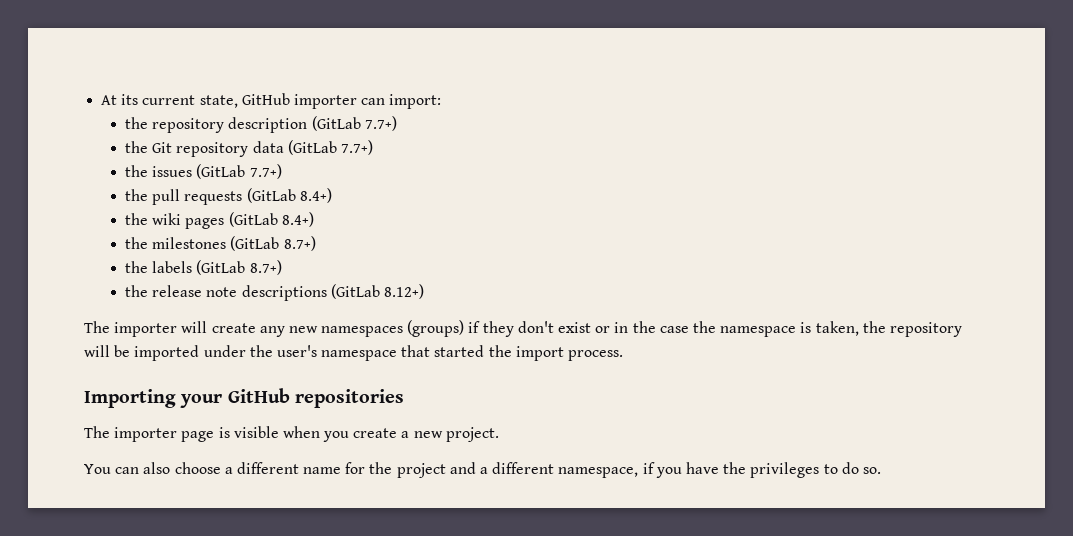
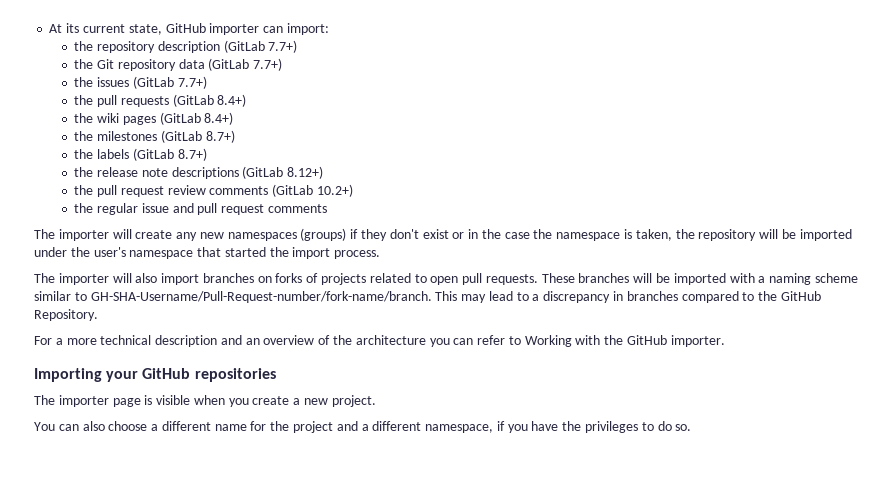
(424, 291) none -> [74,184,353,197] [74,203,327,215] // the pull request review comments (GitLab 10.2+) // the regular issue and pull request comments
(624, 355) none -> [34,273,858,285] [34,291,821,303] [34,309,98,321] [34,335,725,347] // The importer will also import branches on forks of projects related to open pull requests. These branches will be imported with a naming scheme similar to GH-SHA-Username/Pull-Request-number/fork-name/branch. This may lead to a discrepancy in branches compared to the GitHub Repository. // For a more technical description and an overview of the architecture you can refer to Working with the GitHub importer.

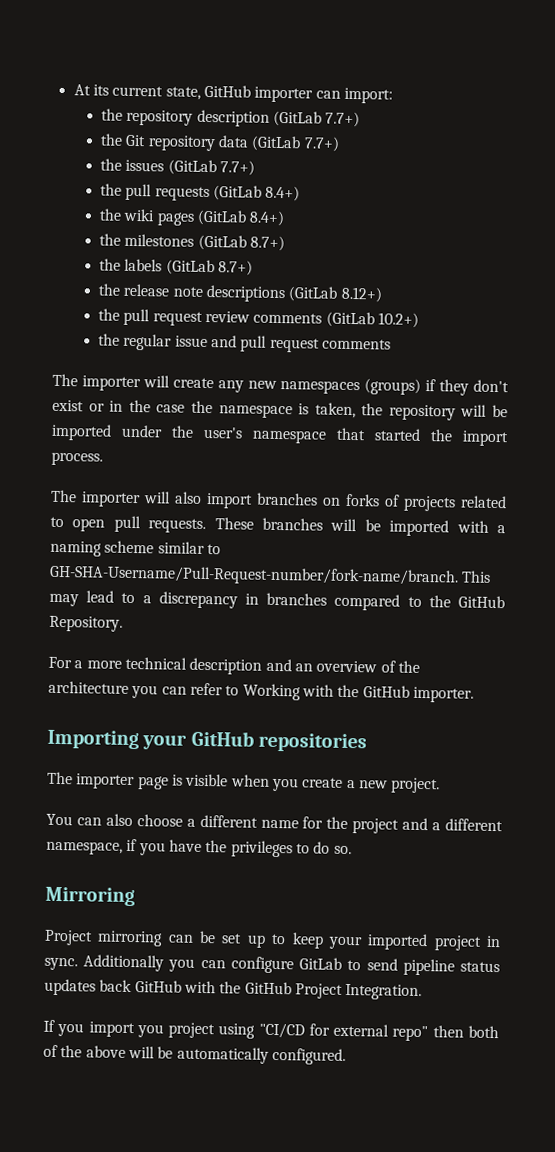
(692, 427) none -> [45,886,135,907] [44,929,502,951] [44,954,501,976] [44,978,423,1001] [43,1019,499,1042] [43,1044,346,1065] // Mirroring // Project mirroring can be set up to keep your imported project in sync. Additionally you can configure GitLab to send pipeline status updates back GitHub with the GitHub Project Integration. // If you import you project using "CI/CD for external repo" then both of the above will be automatically configured.

